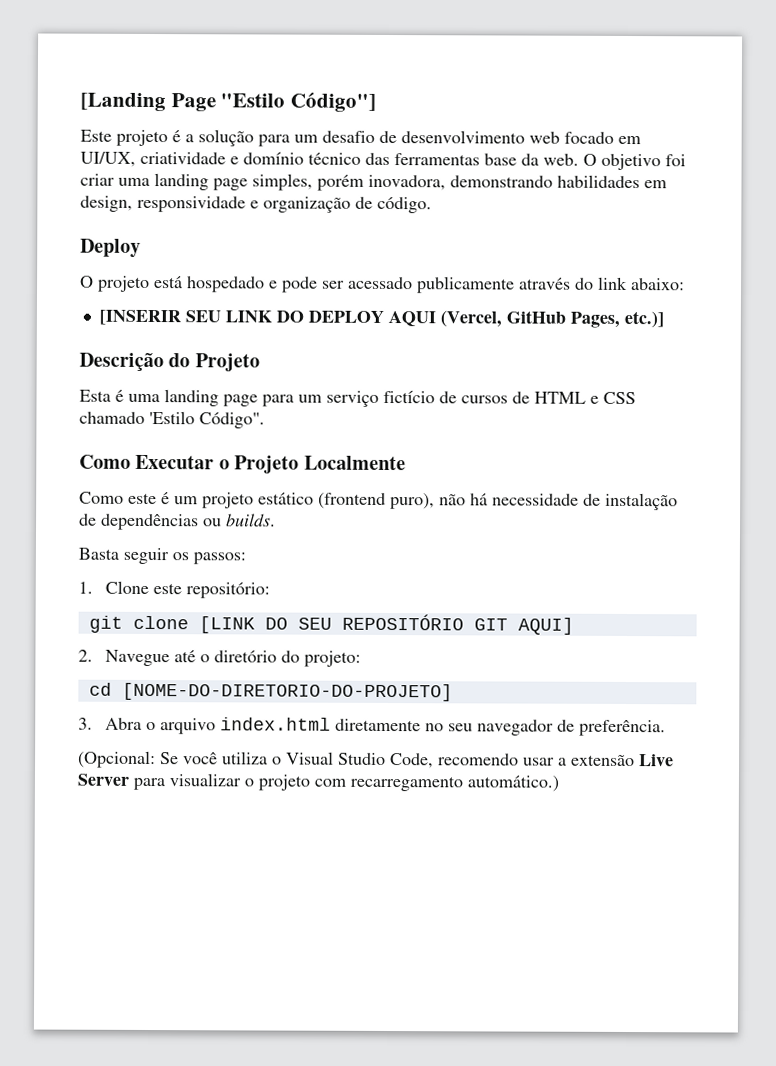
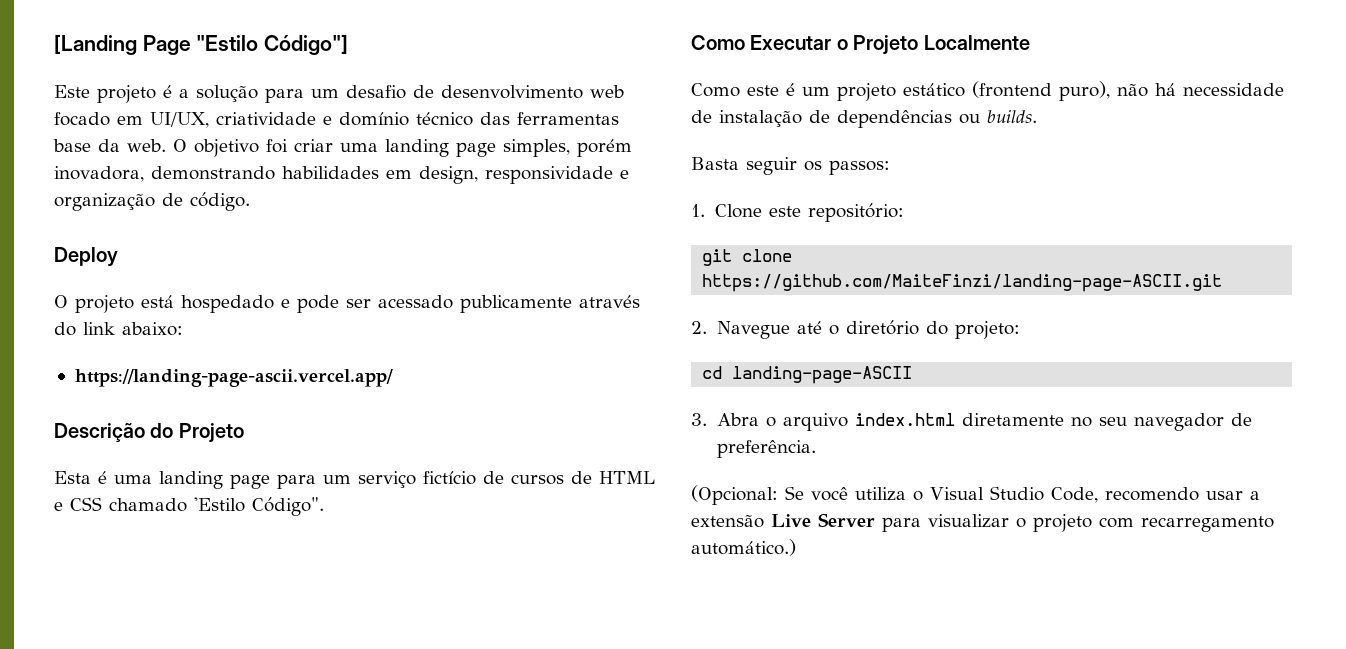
[98,309,664,329] [INSERIR SEU LINK DO DEPLOY AQUI (Vercel, GitHub Pages, etc.)] -> [74,369,393,387] https://landing-page-ascii.vercel.app/
[198,613,574,635] [LINK DO SEU REPOSITÓRIO GIT AQUI] -> [702,274,1223,292] https://github.com/MaiteFinzi/landing-page-ASCII.git
[121,682,453,702] [NOME-DO-DIRETORIO-DO-PROJETO] -> [732,366,913,384] landing-page-ASCII

